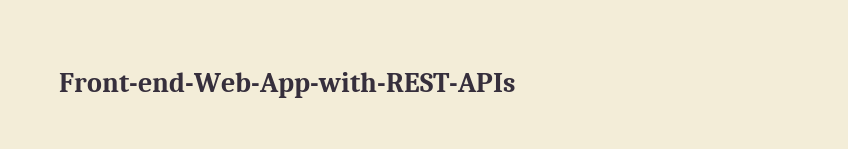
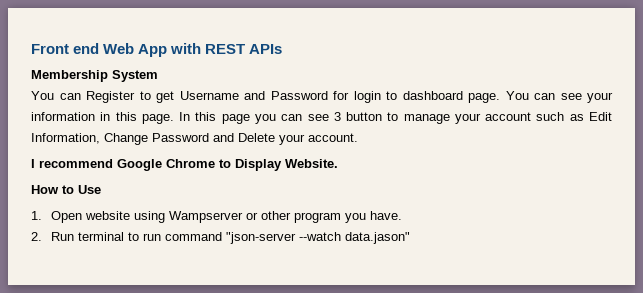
[59,72,515,98] Front-end-Web-App-with-REST-APIs -> [31,43,283,57] [31,70,158,82] [31,91,613,103] [31,112,612,124] [31,133,358,145] [31,159,338,171] [31,185,101,194] [31,211,402,223] [31,232,410,244] Front end Web App with REST APIs // Membership System // You can Register to get Username and Password for login to dashboard page. You can see your information in this page. In this page you can see 3 button to manage your account such as Edit Information, Change Password and Delete your account. // I recommend Google Chrome to Display Website. // How to Use // 1. Open website using Wampserver or other program you have. // 2. Run terminal to run command "json-server --watch data.jason"

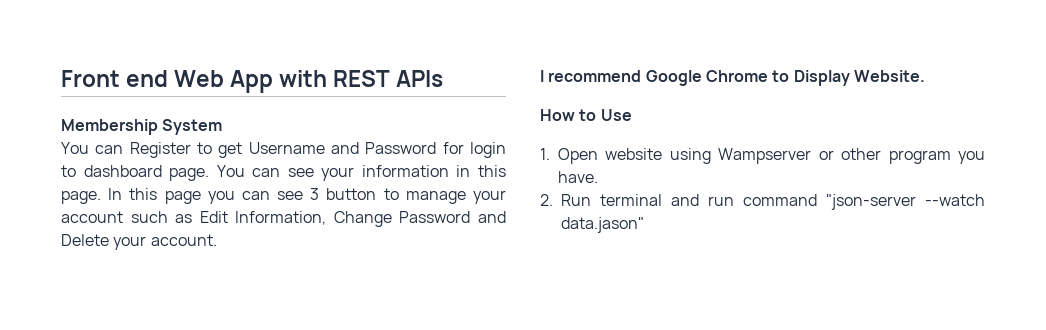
[127,232,139,241] to -> [671,194,699,206] and

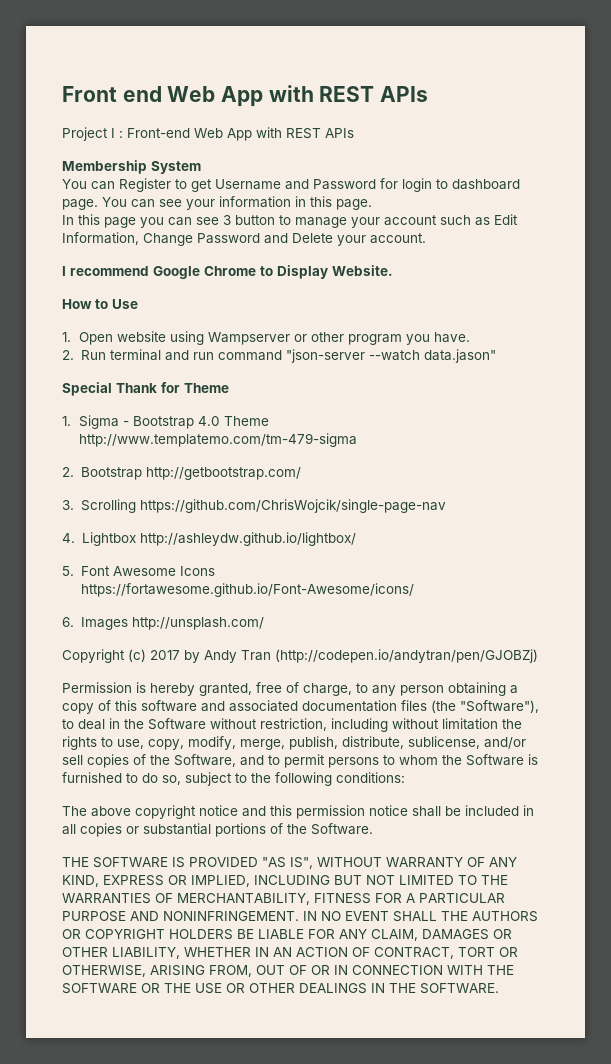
(444, 78) none -> [62,127,354,141] // Project I : Front-end Web App with REST APIs
(101, 197) none -> (372, 204) //
(644, 225) none -> [62,382,229,396] [62,415,270,429] [79,433,358,447] [62,467,301,480] [62,499,446,513] [62,532,356,546] [62,566,215,576] [80,583,414,597] [62,617,264,630] [62,649,538,663] [62,682,518,696] [62,700,539,714] [62,718,522,732] [62,736,526,750] [62,754,538,768] [62,772,405,786] [62,805,534,819] [62,823,373,837] [62,857,517,869] [62,875,508,887] [62,893,505,905] [62,911,538,922] [62,929,512,941] [62,947,518,959] [62,965,514,977] [62,983,499,994] // Special Thank for Theme // 1. Sigma - Bootstrap 4.0 Theme http://www.templatemo.com/tm-479-sigma // 2. Bootstrap http://getbootstrap.com/ // 3. Scrolling https://github.com/ChrisWojcik/single-page-nav // 4. Lightbox http://ashleydw.github.io/lightbox/ // 5. Font Awesome Icons https://fortawesome.github.io/Font-Awesome/icons/ // 6. Images http://unsplash.com/ // Copyright (c) 2017 by Andy Tran (http://codepen.io/andytran/pen/GJOBZj) // Permission is hereby granted, free of charge, to any person obtaining a copy of this software and associated documentation files (the "Software"), to deal in the Software without restriction, including without limitation the rights to use, copy, modify, merge, publish, distribute, sublicense, and/or sell copies of the Software, and to permit persons to whom the Software is furnished to do so, subject to the following conditions: // The above copyright notice and this permission notice shall be included in all copies or substantial portions of the Software. // THE SOFTWARE IS PROVIDED "AS IS", WITHOUT WARRANTY OF ANY KIND, EXPRESS OR IMPLIED, INCLUDING BUT NOT LIMITED TO THE WARRANTIES OF MERCHANTABILITY, FITNESS FOR A PARTICULAR PURPOSE AND NONINFRINGEMENT. IN NO EVENT SHALL THE AUTHORS OR COPYRIGHT HOLDERS BE LIABLE FOR ANY CLAIM, DAMAGES OR OTHER LIABILITY, WHETHER IN AN ACTION OF CONTRACT, TORT OR OTHERWISE, ARISING FROM, OUT OF OR IN CONNECTION WITH THE SOFTWARE OR THE USE OR OTHER DEALINGS IN THE SOFTWARE.

